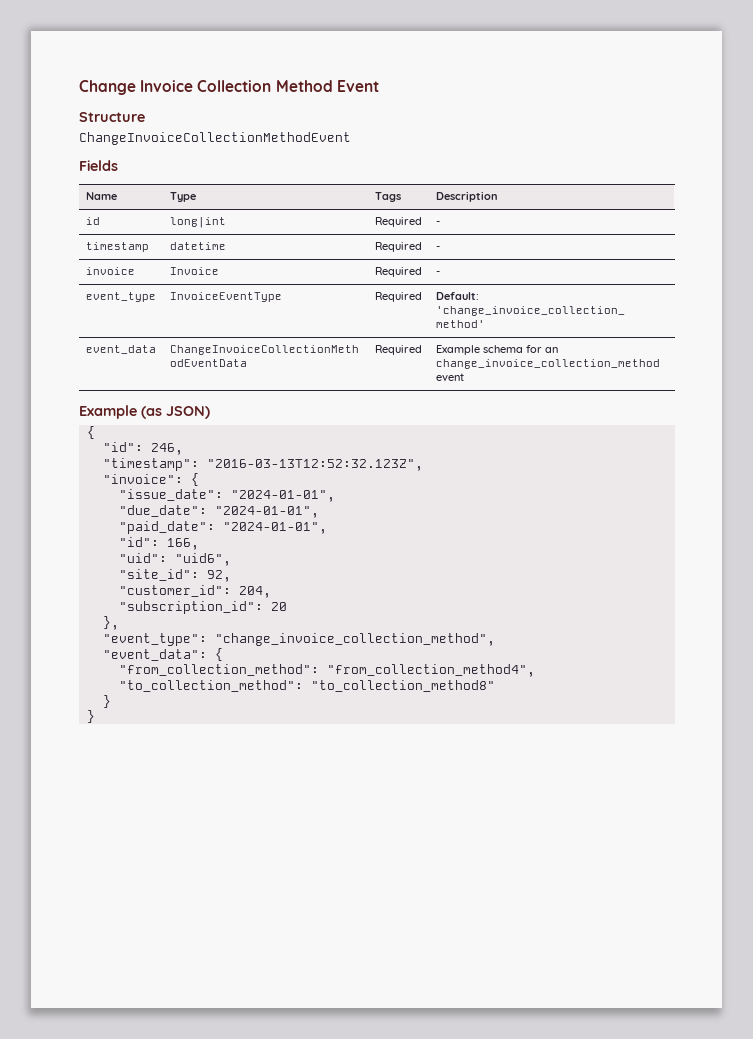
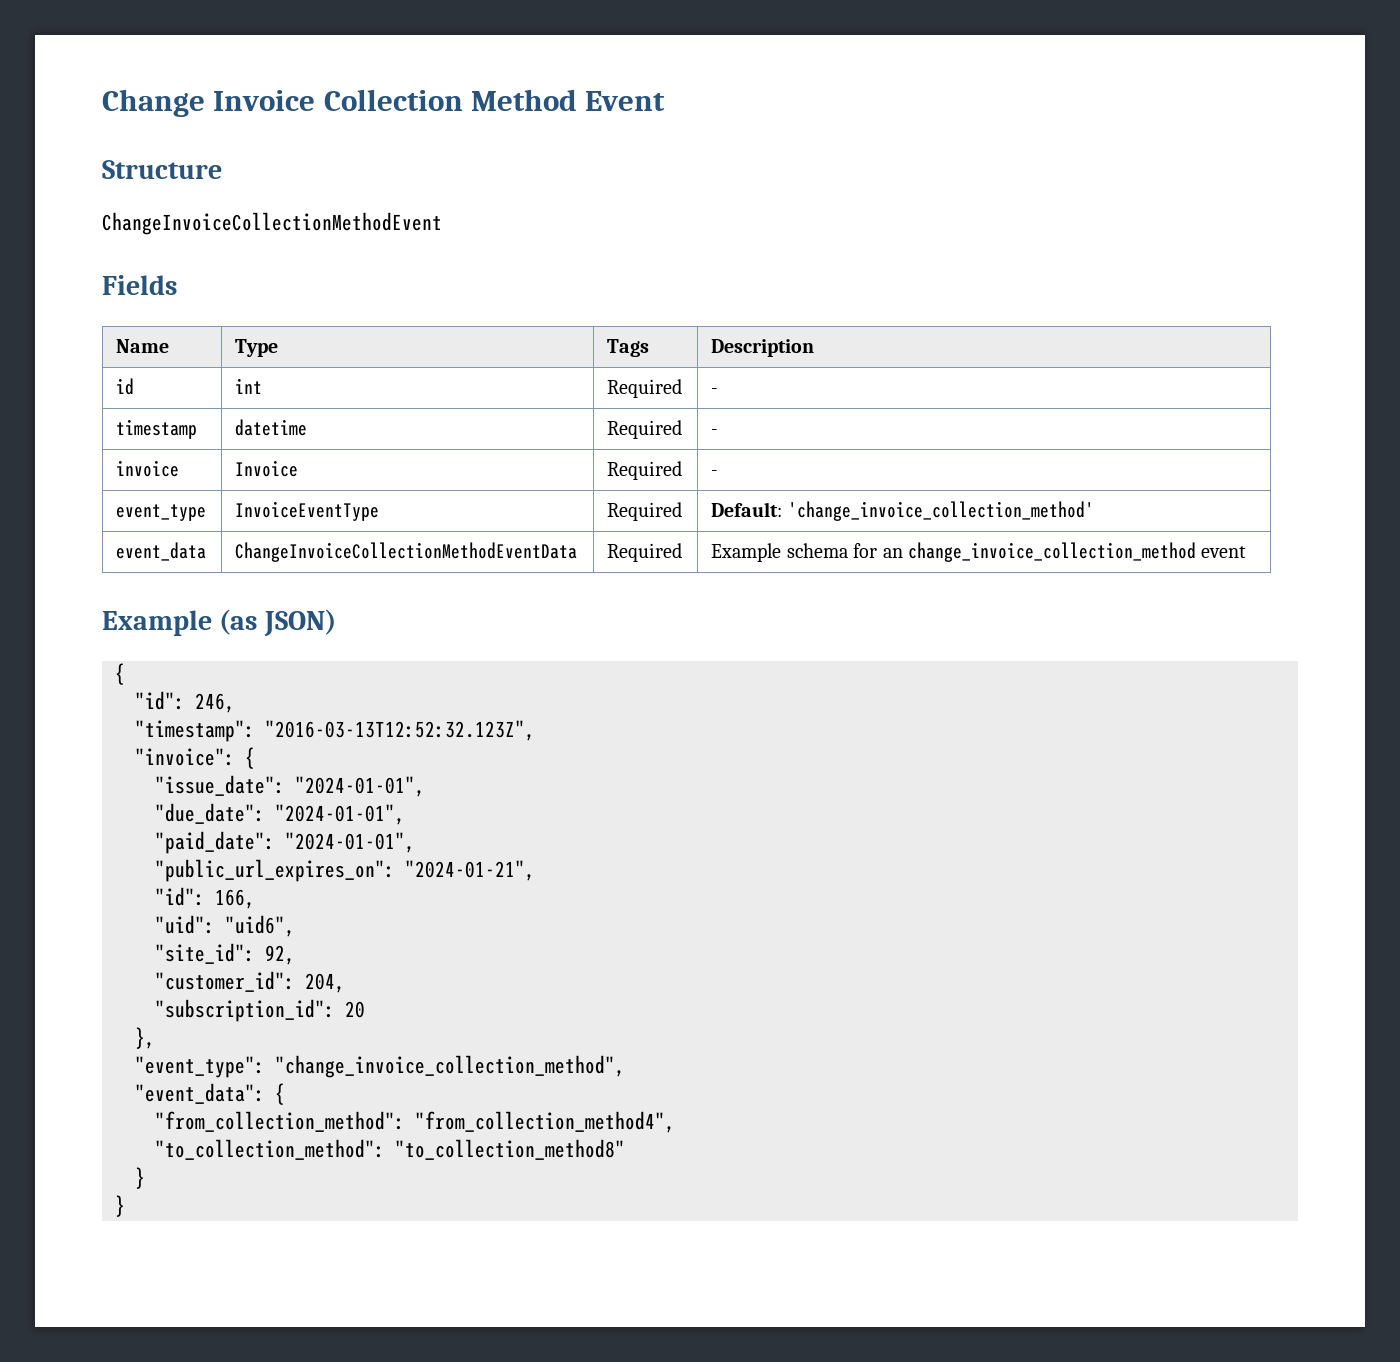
[169,217,226,228] long|int -> [235,378,263,394] int
(327, 528) none -> [155,859,536,882] // "public_url_expires_on": "2024-01-21",

